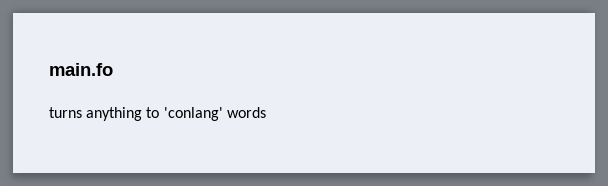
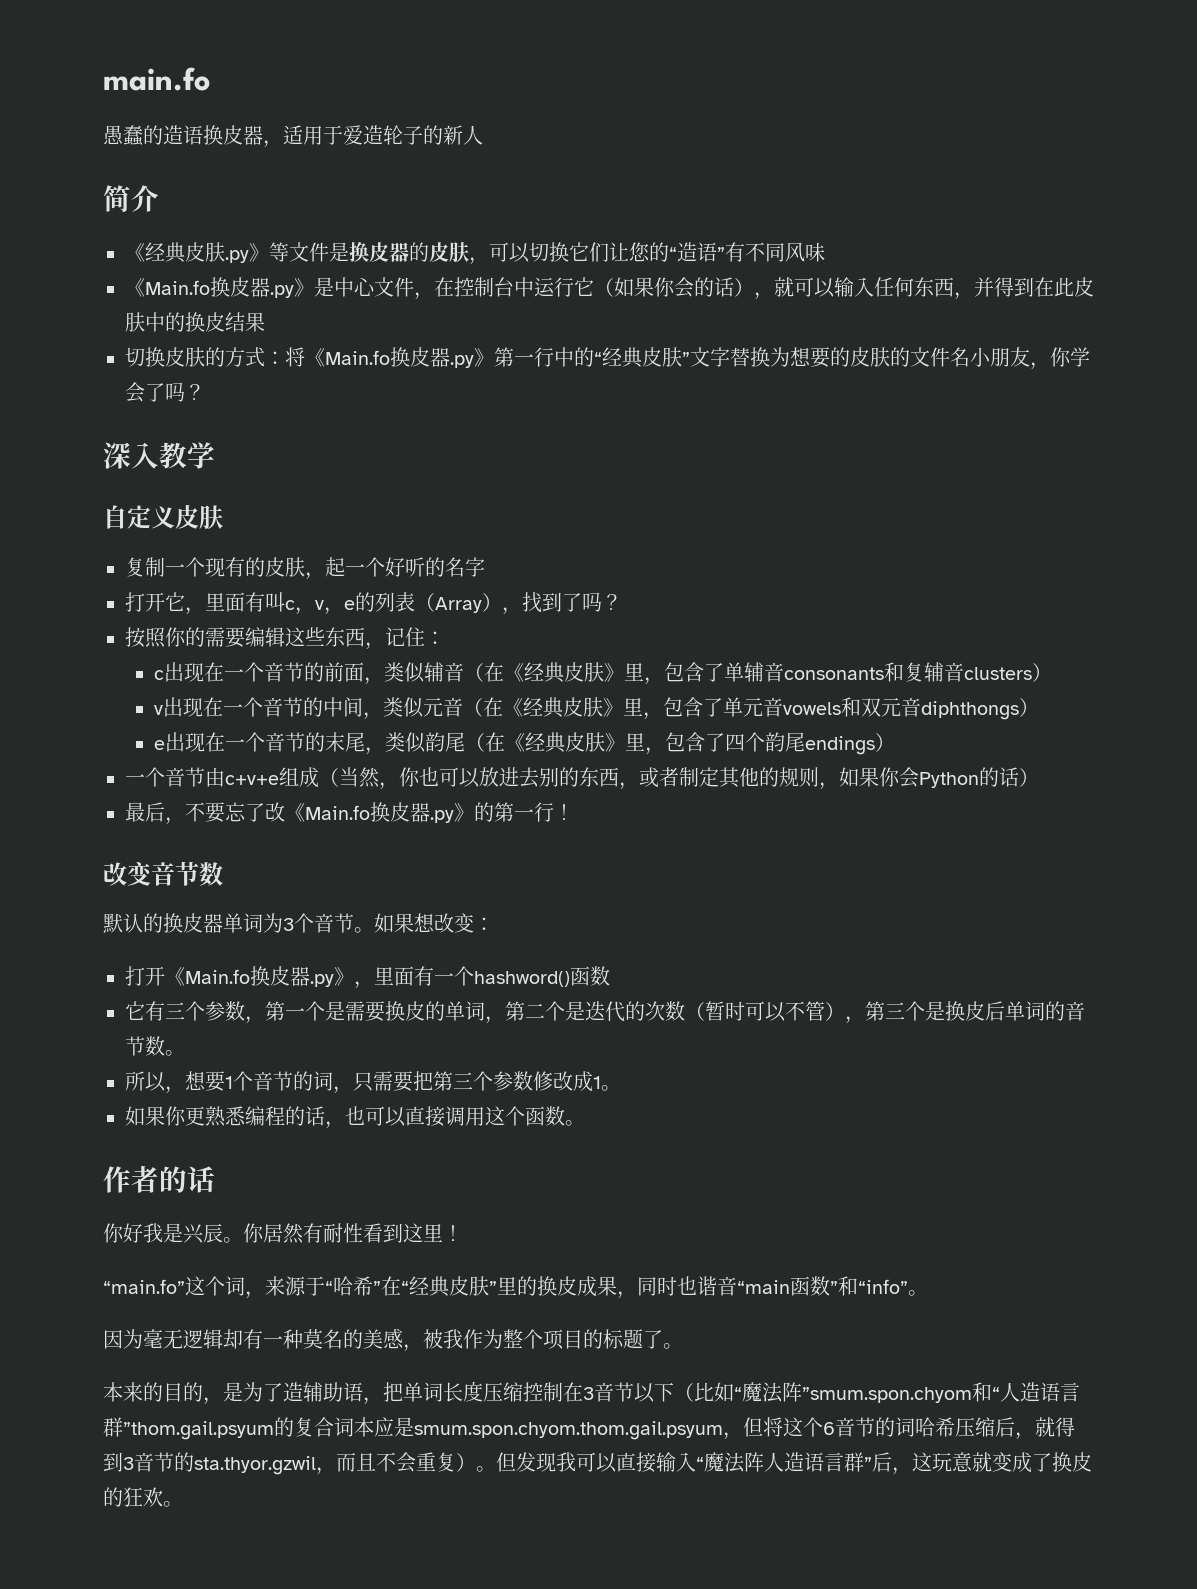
[49,107,266,121] turns anything to 'conlang' words -> [103,125,483,148] [103,185,159,212] [125,241,825,265] [125,277,1094,300] [125,312,265,332] [125,347,1090,370] [125,382,205,403] [103,442,215,469] [103,505,223,529] [125,557,485,580] [125,592,622,615] [125,627,445,650] [153,662,1052,685] [153,697,1039,720] [153,732,895,755] [125,767,1039,790] [125,802,574,825] [103,861,223,886] [103,913,494,933] [125,966,610,989] [125,1001,1085,1024] [125,1036,185,1056] [125,1071,621,1094] [125,1106,585,1129] [103,1166,215,1193] [103,1223,463,1244] [103,1276,928,1299] [103,1328,683,1352] [103,1381,1080,1405] [103,1417,1075,1440] [103,1452,1092,1475] [103,1487,183,1507] 愚蠢的造语换皮器，适用于爱造轮子的新人 // 简介 // 《经典皮肤.py》等文件是换皮器的皮肤，可以切换它们让您的“造语”有不同风味 // 《Main.fo换皮器.py》是中心文件，在控制台中运行它（如果你会的话），就可以输入任何东西，并得到在此皮肤中的换皮结果 // 切换皮肤的方式：将《Main.fo换皮器.py》第一行中的“经典皮肤”文字替换为想要的皮肤的文件名小朋友，你学会了吗？ // 深入教学 // 自定义皮肤 // 复制一个现有的皮肤，起一个好听的名字 // 打开它，里面有叫c，v，e的列表（Array），找到了吗？ // 按照你的需要编辑这些东西，记住： // c出现在一个音节的前面，类似辅音（在《经典皮肤》里，包含了单辅音consonants和复辅音clusters） // v出现在一个音节的中间，类似元音（在《经典皮肤》里，包含了单元音vowels和双元音diphthongs） // e出现在一个音节的末尾，类似韵尾（在《经典皮肤》里，包含了四个韵尾endings） // 一个音节由c+v+e组成（当然，你也可以放进去别的东西，或者制定其他的规则，如果你会Python的话） // 最后，不要忘了改《Main.fo换皮器.py》的第一行！ // 改变音节数 // 默认的换皮器单词为3个音节。如果想改变： // 打开《Main.fo换皮器.py》，里面有一个hashword()函数 // 它有三个参数，第一个是需要换皮的单词，第二个是迭代的次数（暂时可以不管），第三个是换皮后单词的音节数。 // 所以，想要1个音节的词，只需要把第三个参数修改成1。 // 如果你更熟悉编程的话，也可以直接调用这个函数。 // 作者的话 // 你好我是兴辰。你居然有耐性看到这里！ // “main.fo”这个词，来源于“哈希”在“经典皮肤”里的换皮成果，同时也谐音“main函数”和“info”。 // 因为毫无逻辑却有一种莫名的美感，被我作为整个项目的标题了。 // 本来的目的，是为了造辅助语，把单词长度压缩控制在3音节以下（比如“魔法阵”smum.spon.chyom和“人造语言群”thom.gail.psyum的复合词本应是smum.spon.chyom.thom.gail.psyum，但将这个6音节的词哈希压缩后，就得到3音节的sta.thyor.gzwil，而且不会重复）。但发现我可以直接输入“魔法阵人造语言群”后，这玩意就变成了换皮的狂欢。

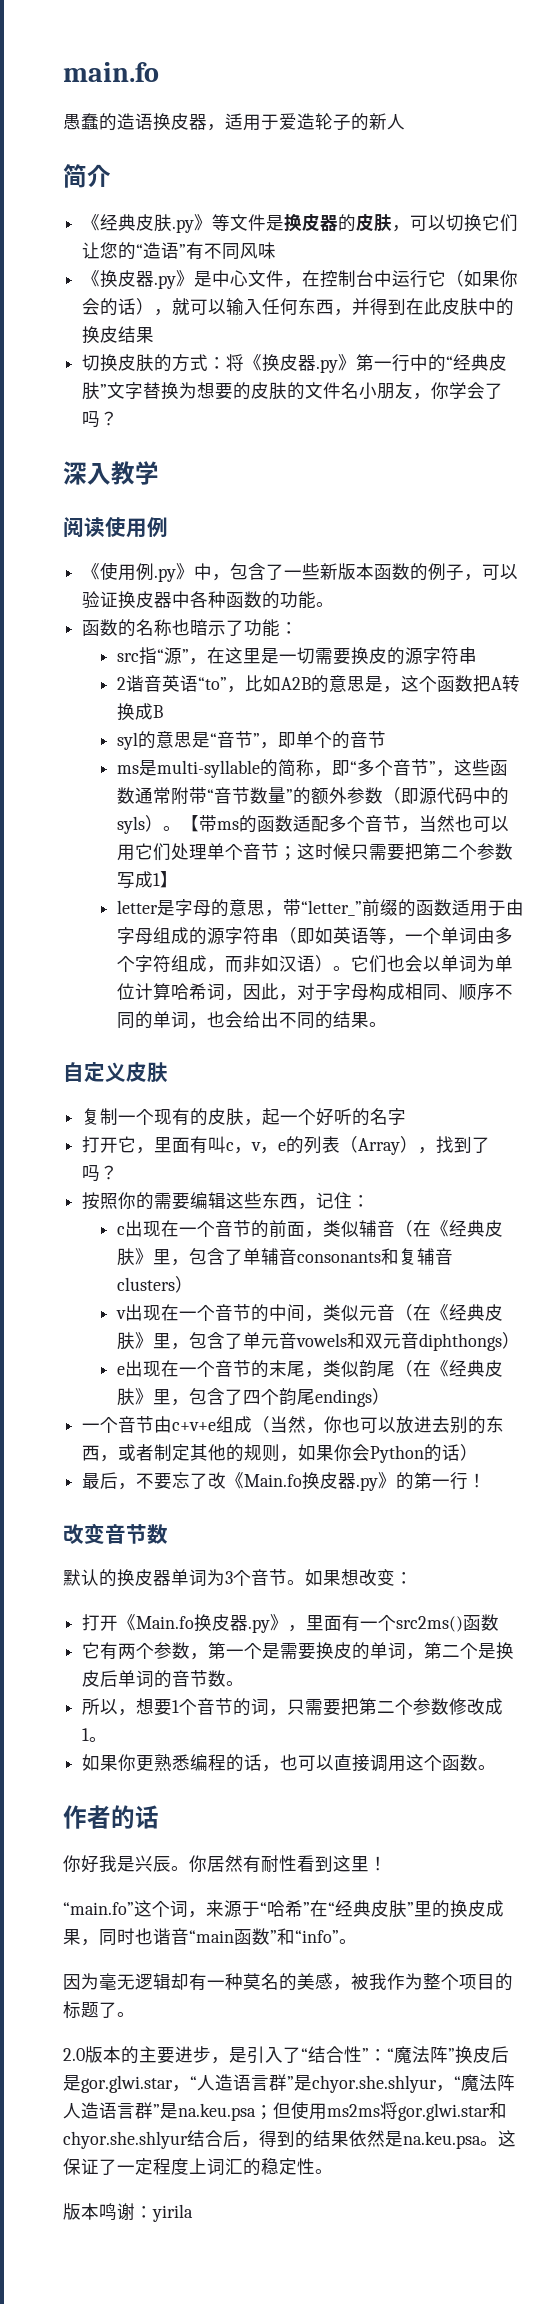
[145,280,210,295] Main.fo -> (101, 278) none
[325,350,390,365] Main.fo -> (263, 362) none
(215, 455) none -> [63,517,168,538] [82,562,519,582] [82,591,335,609] [82,619,299,637] [116,647,477,665] [116,675,520,693] [116,703,163,721] [116,731,386,750] [116,759,508,778] [116,787,509,805] [116,815,509,834] [116,843,513,861] [116,871,178,889] [116,899,524,917] [116,927,513,945] [116,955,513,973] [116,983,513,1001] [116,1011,387,1029] // 阅读使用例 // 《使用例.py》中，包含了一些新版本函数的例子，可以验证换皮器中各种函数的功能。 // 函数的名称也暗示了功能： // src指“源”，在这里是一切需要换皮的源字符串 // 2谐音英语“to”，比如A2B的意思是，这个函数把A转换成B // syl的意思是“音节”，即单个的音节 // ms是multi-syllable的简称，即“多个音节”，这些函数通常附带“音节数量”的额外参数（即源代码中的syls）。【带ms的函数适配多个音节，当然也可以用它们处理单个音节；这时候只需要把第二个参数写成1】 // letter是字母的意思，带“letter_”前缀的函数适用于由字母组成的源字符串（即如英语等，一个单词由多个字符组成，而非如汉语）。它们也会以单词为单位计算哈希词，因此，对于字母构成相同、顺序不同的单词，也会给出不同的结果。
[474,971,570,987] hashword() -> [396,1616,464,1632] src2ms()
[165,1002,185,1019] 三 -> [118,1643,137,1659] 两
[585,1001,945,1024] 迭代的次数（暂时可以不管），第三个是 -> (497, 1651) none
[453,1072,473,1089] 三 -> [377,1701,396,1713] 二
[103,1381,1080,1405] [103,1417,1075,1440] [103,1452,696,1475] 本来的目的，是为了造辅助语，把单词长度压缩控制在3音节以下（比如“魔法阵”smum.spon.chyom和“人造语言群”thom.gail.psyum的复合词本应是smum.spon.chyom.thom.gail.psyum，但将这个6音节的词哈希压缩后，就得到3音节的sta.thyor.gzwil，而且不会重复）。但发现我可以直接输入 -> [63,2046,509,2064] [63,2074,454,2093] 2.0版本的主要进步，是引入了“结合性”：“魔法阵”换皮后是gor.glwi.star，“人造语言群”是chyor.she.shlyur，
[872,1452,1092,1475] [103,1487,183,1507] 后，这玩意就变成了换皮的狂欢。 -> [160,2101,507,2121] [63,2130,516,2149] [63,2158,333,2176] [63,2203,193,2222] 是na.keu.psa；但使用ms2ms将gor.glwi.star和chyor.she.shlyur结合后，得到的结果依然是na.keu.psa。这保证了一定程度上词汇的稳定性。 // 版本鸣谢：yirila

